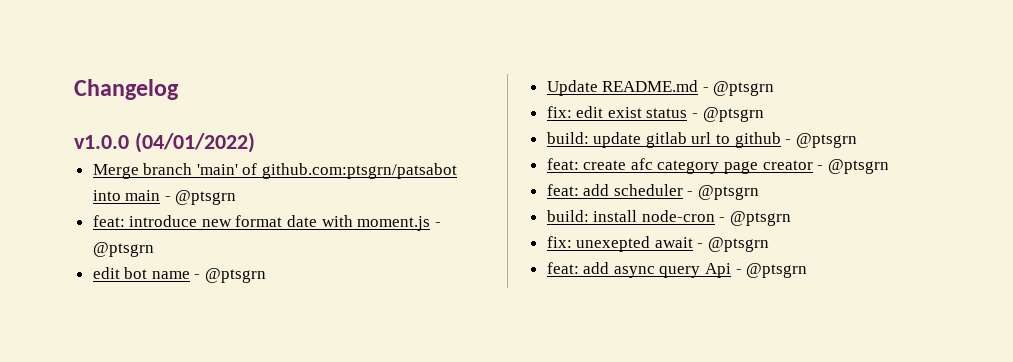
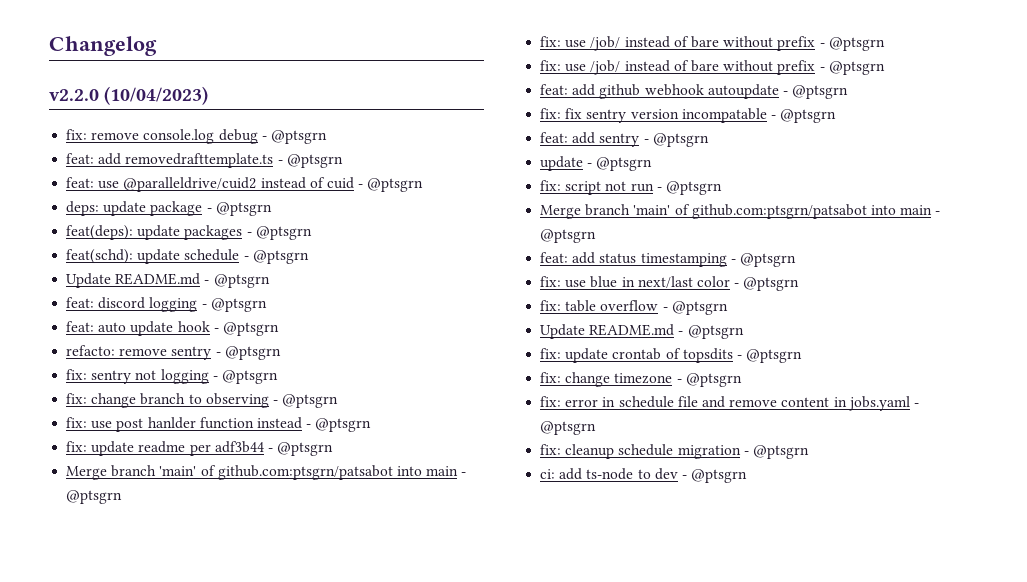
[74,132,255,153] v1.0.0 (04/01/2022) -> [49,86,209,105] [66,129,327,144] [66,153,343,168] [66,177,424,192] [66,201,272,216] [66,225,312,240] [66,249,309,264] [66,273,270,288] [66,297,267,312] [66,321,279,336] [66,345,281,360] [66,369,278,384] [66,393,339,408] [66,417,372,432] [66,441,334,456] [66,465,467,480] [66,490,123,504] [540,36,885,51] [540,60,885,75] [540,84,849,99] [540,108,837,123] [540,132,709,147] [540,156,653,171] [540,180,722,195] v2.2.0 (10/04/2023) // fix: remove console.log debug - @ptsgrn // feat: add removedrafttemplate.ts - @ptsgrn // feat: use @paralleldrive/cuid2 instead of cuid - @ptsgrn // deps: update package - @ptsgrn // feat(deps): update packages - @ptsgrn // feat(schd): update schedule - @ptsgrn // Update README.md - @ptsgrn // feat: discord logging - @ptsgrn // feat: auto update hook - @ptsgrn // refacto: remove sentry - @ptsgrn // fix: sentry not logging - @ptsgrn // fix: change branch to observing - @ptsgrn // fix: use post hanlder function instead - @ptsgrn // fix: update readme per adf3b44 - @ptsgrn // Merge branch 'main' of github.com:ptsgrn/patsabot into main - @ptsgrn // fix: use /job/ instead of bare without prefix - @ptsgrn // fix: use /job/ instead of bare without prefix - @ptsgrn // feat: add github webhook autoupdate - @ptsgrn // fix: fix sentry version incompatable - @ptsgrn // feat: add sentry - @ptsgrn // update - @ptsgrn // fix: script not run - @ptsgrn
[129,215,441,231] [92,242,154,257] [92,267,190,279] introduce new format date with moment.js - @ptsgrn // edit bot name -> [572,252,796,267] [540,276,800,291] [540,300,659,312] add status timestamping - @ptsgrn // fix: use blue in next/last color - @ptsgrn // fix: table overflow
[576,106,764,122] [546,132,857,148] [546,158,889,174] [546,184,760,200] [546,210,792,226] [546,236,770,252] [546,262,732,278] edit exist status - @ptsgrn // build: update gitlab url to github - @ptsgrn // feat: create afc category page creator - @ptsgrn // feat: add scheduler - @ptsgrn // build: install node-cron - @ptsgrn // fix: unexepted await - @ptsgrn // feat: add async query Api -> [565,348,803,363] [540,372,742,387] [540,396,919,411] [540,421,597,435] [540,444,809,459] [540,468,678,480] update crontab of topsdits - @ptsgrn // fix: change timezone - @ptsgrn // fix: error in schedule file and remove content in jobs.yaml - @ptsgrn // fix: cleanup schedule migration - @ptsgrn // ci: add ts-node to dev

